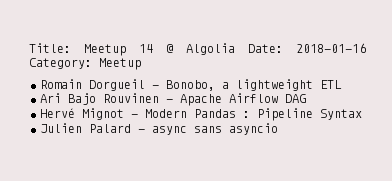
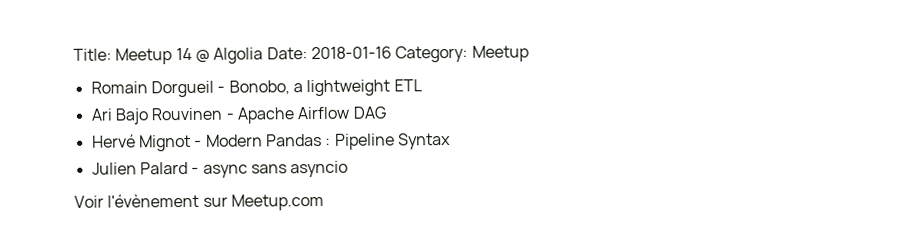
(278, 129) none -> [74,193,324,211] // Voir l'évènement sur Meetup.com

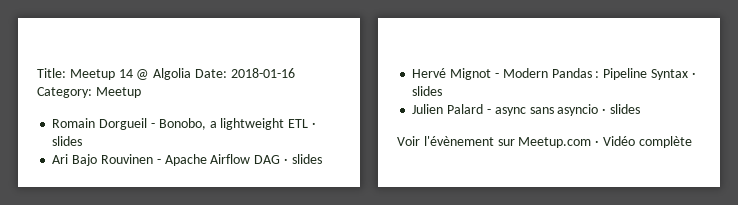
(422, 85) none -> [311,122,316,128] [52,136,83,146] · slides
(386, 112) none -> [283,154,322,164] · slides
(451, 141) none -> [691,72,696,78] [412,86,443,96] · slides
(349, 169) none -> [602,104,640,114] · slides
(324, 202) none -> [595,136,692,148] · Vidéo complète

